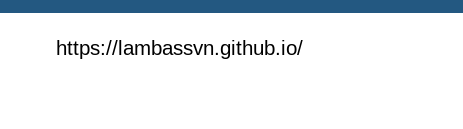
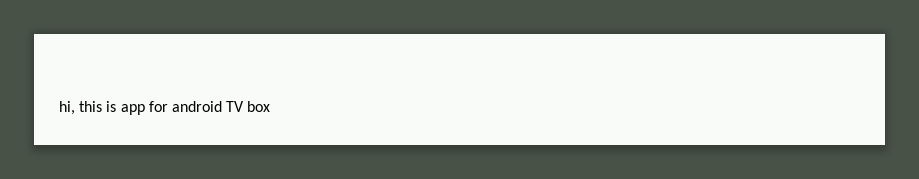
[56,40,303,59] https://lambassvn.github.io/ -> [59,101,271,115] hi, this is app for android TV box

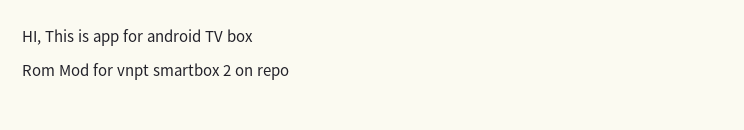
[59,101,103,115] hi, this -> [22,29,75,45] HI, This
(271, 106) none -> [22,63,290,80] // Rom Mod for vnpt smartbox 2 on repo

